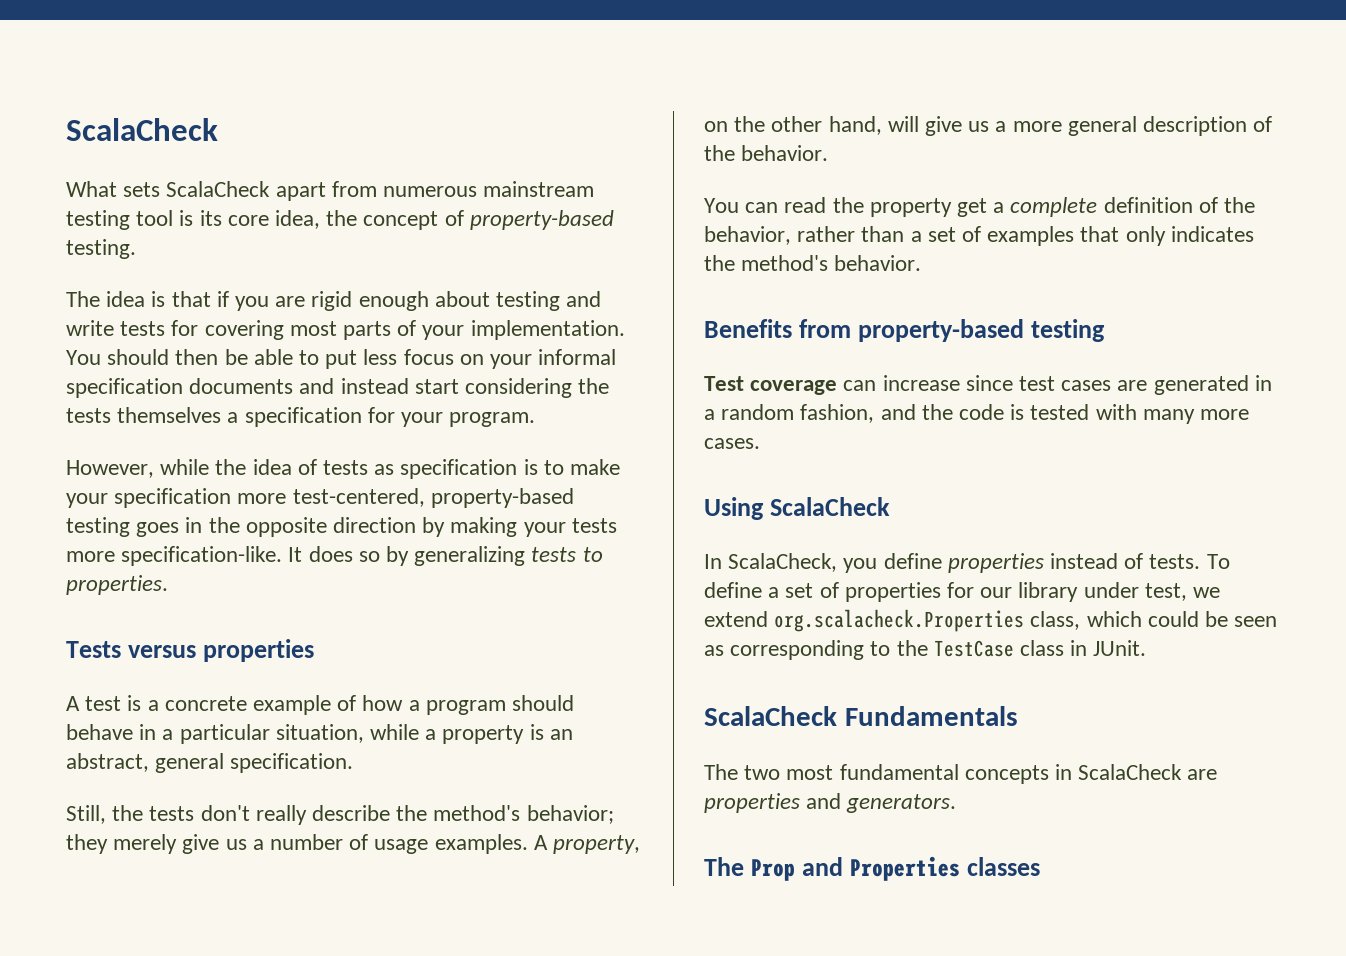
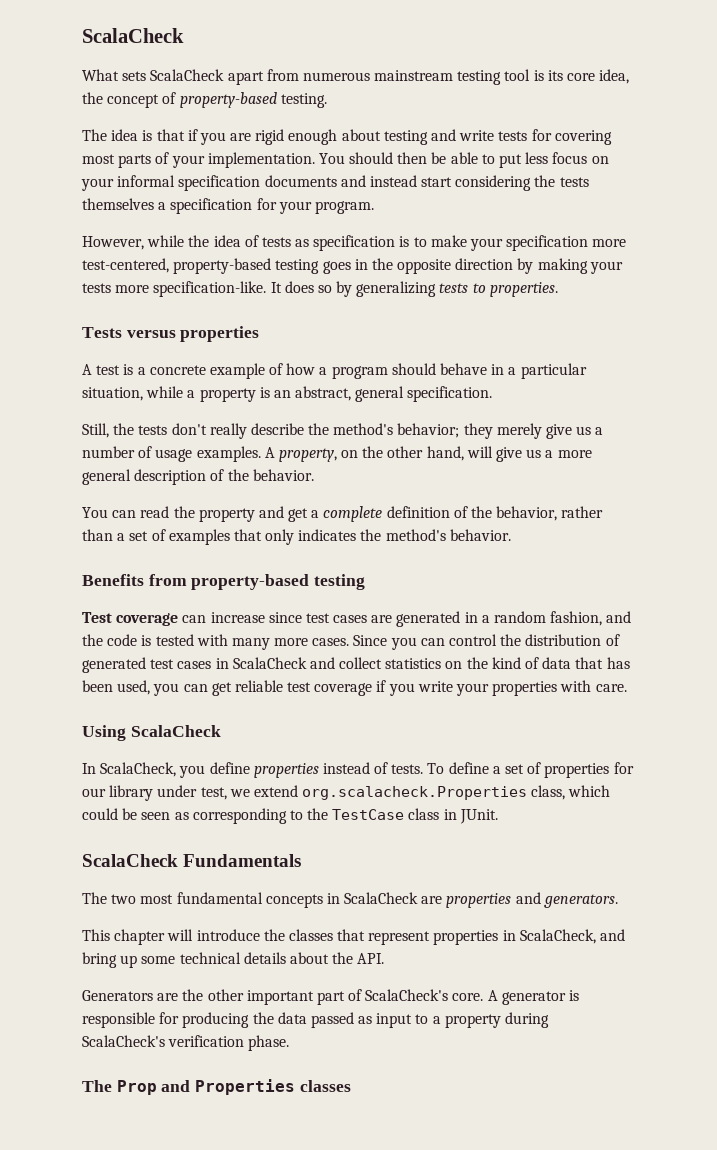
(952, 207) none -> [258,506,284,518] and
(760, 443) none -> [353,634,620,650] [82,657,630,673] [82,680,627,696] Since you can control the distribution of generated test cases in ScalaCheck and collect statistics on the kind of data that has been used, you can get reliable test coverage if you write your properties with care.
(957, 803) none -> [82,929,626,945] [82,952,385,968] [82,989,580,1005] [82,1012,550,1028] [82,1035,290,1051] // This chapter will introduce the classes that represent properties in ScalaCheck, and bring up some technical details about the API. // Generators are the other important part of ScalaCheck's core. A generator is responsible for producing the data passed as input to a property during ScalaCheck's verification phase.

